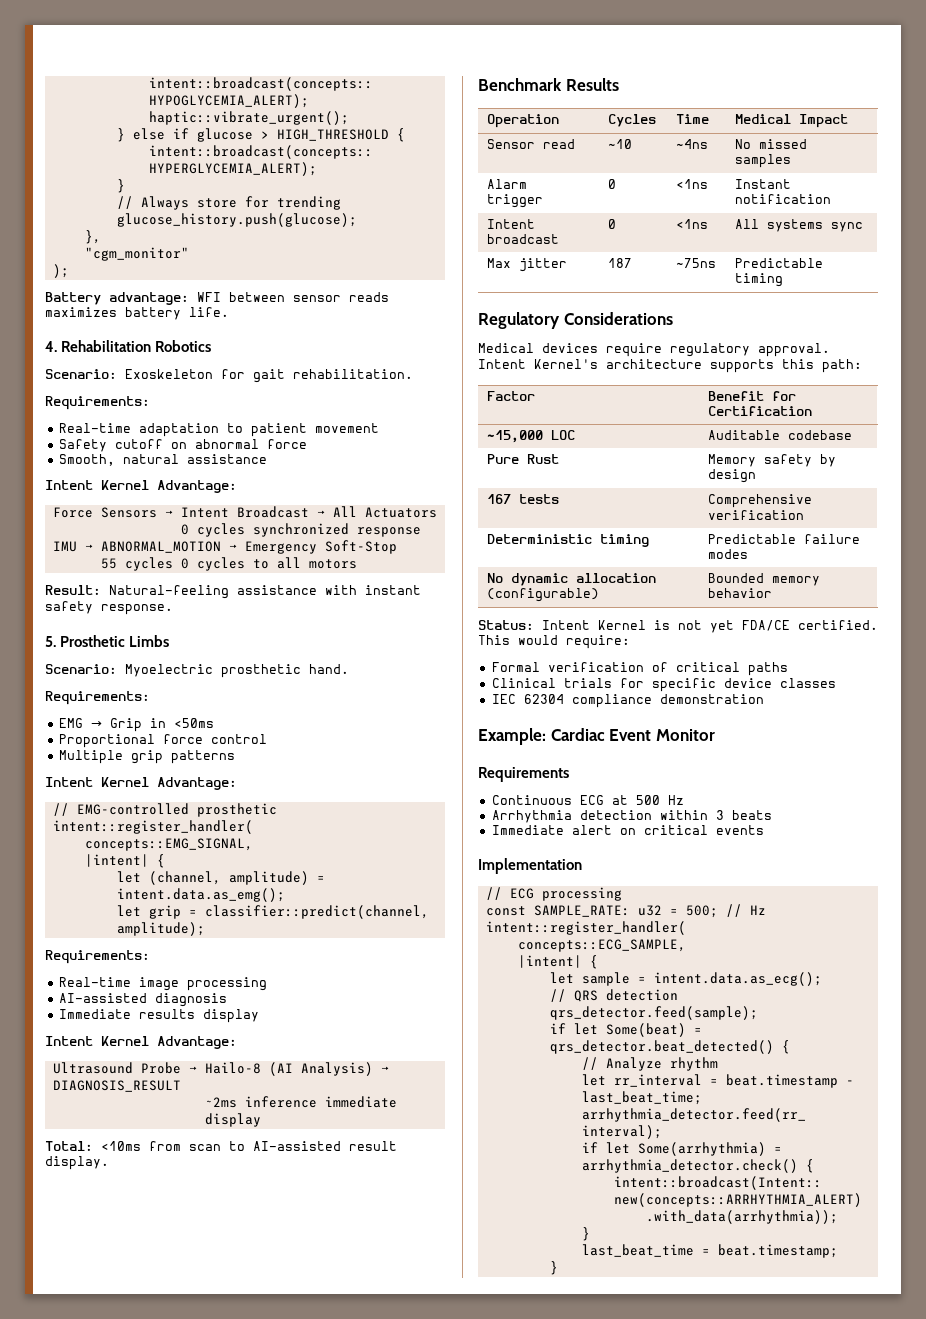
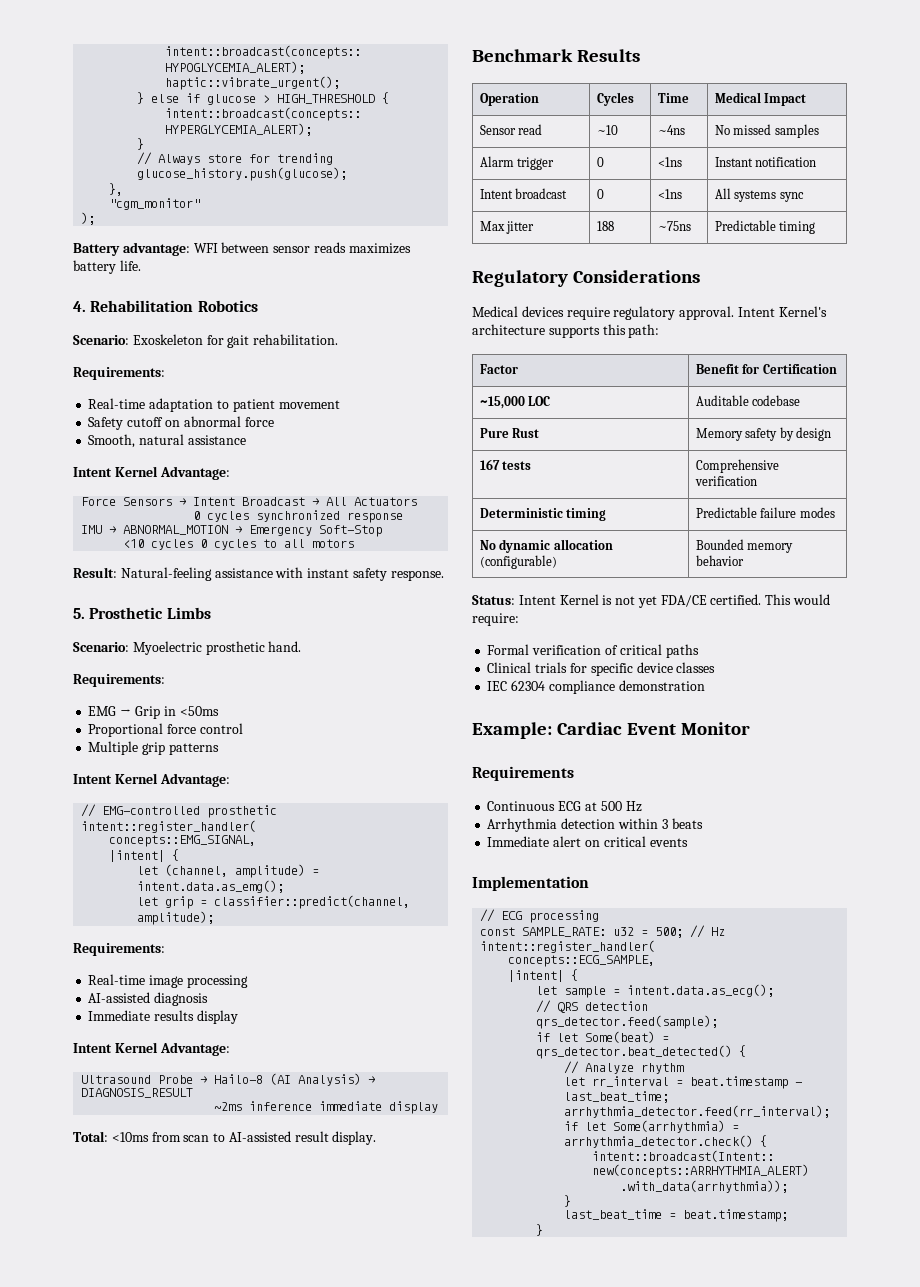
[100,558,117,569] 55 -> [123,539,145,548] <10
[608,258,633,268] 187 -> [597,221,615,231] 188

